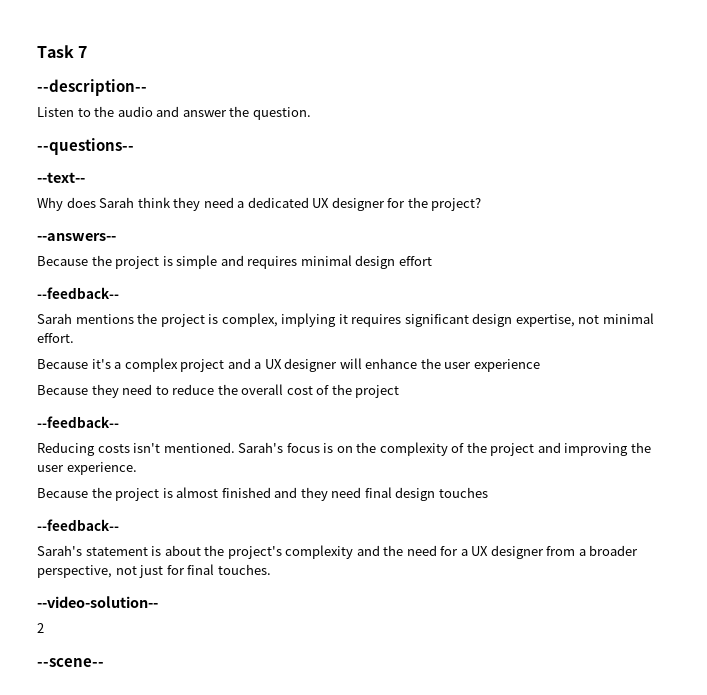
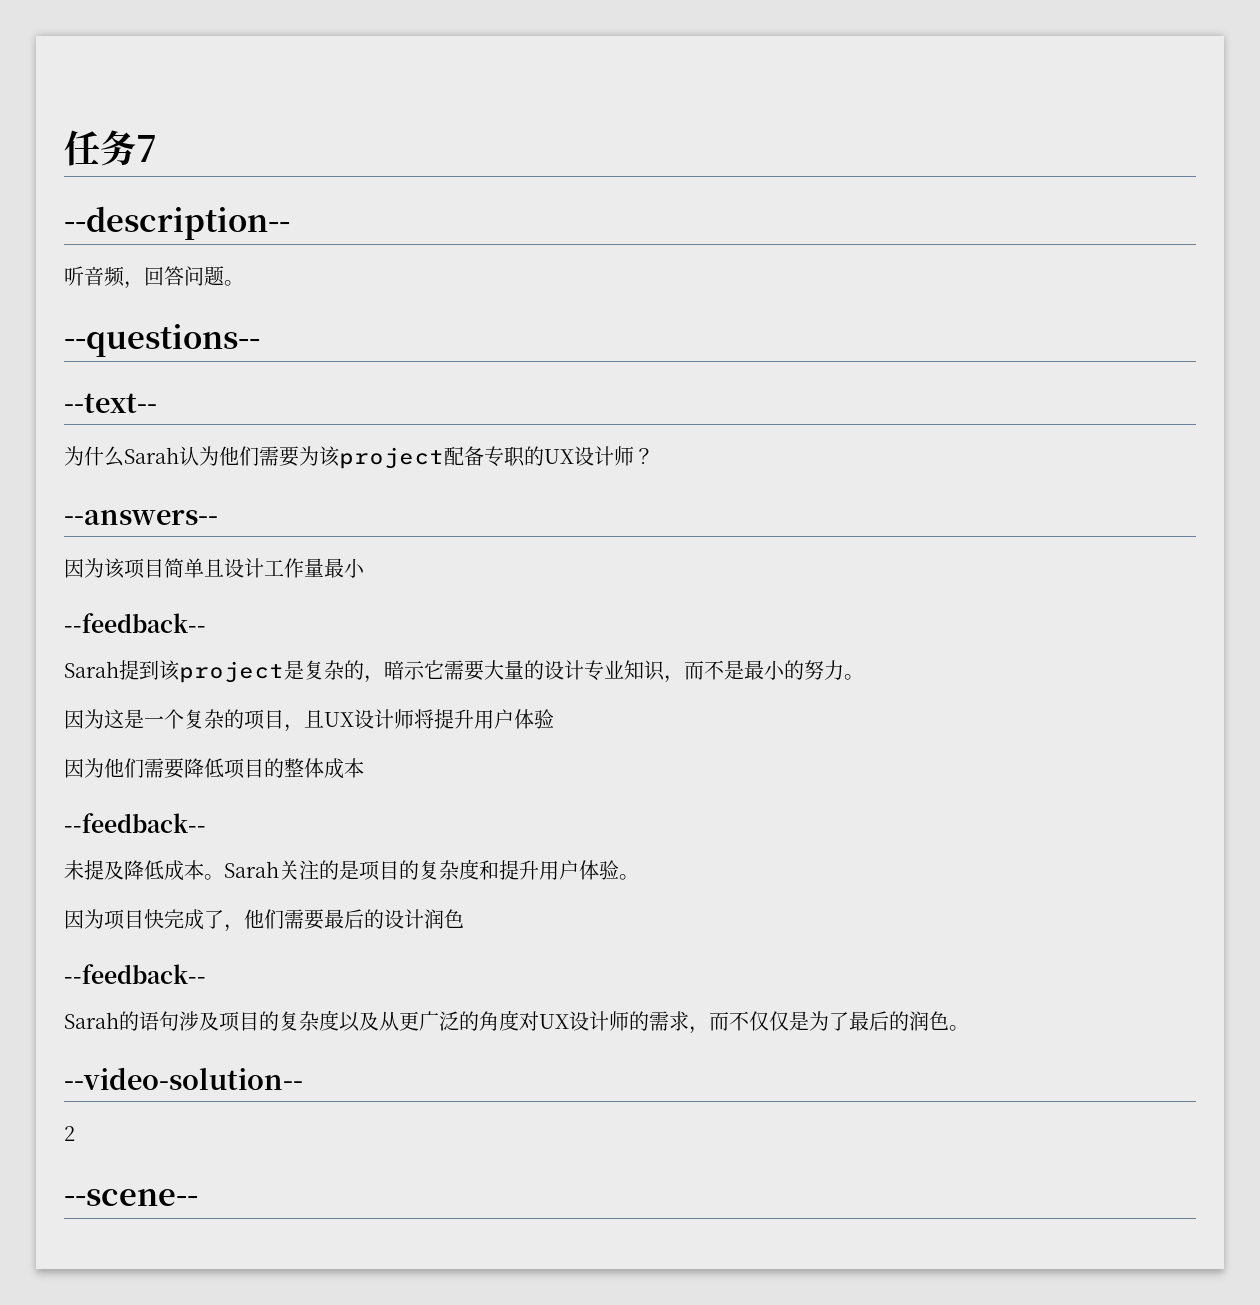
[37,45,74,58] Task -> [64,130,136,166] 任务
[37,106,311,120] [37,138,134,155] [37,172,85,183] [37,197,482,211] [37,233,116,241] [37,255,432,269] [37,287,119,299] [37,313,654,327] [37,333,74,343] [37,358,540,372] [37,384,400,398] [37,416,119,428] [37,442,651,456] [37,462,137,475] [37,487,488,501] [37,519,119,531] [37,545,639,559] [37,564,271,578] Listen to the audio and answer the question. // --questions-- // --text-- // Why does Sarah think they need a dedicated UX designer for the project? // --answers-- // Because the project is simple and requires minimal design effort // --feedback-- // Sarah mentions the project is complex, implying it requires significant design expertise, not minimal effort. // Because it's a complex project and a UX designer will enhance the user experience // Because they need to reduce the overall cost of the project // --feedback-- // Reducing costs isn't mentioned. Sarah's focus is on the complexity of the project and improving the user experience. // Because the project is almost finished and they need final design touches // --feedback-- // Sarah's statement is about the project's complexity and the need for a UX designer from a broader perspective, not just for final touches. -> [64,266,244,289] [64,324,260,357] [64,393,157,413] [64,446,654,469] [64,510,218,525] [64,558,365,579] [64,613,206,633] [64,660,864,683] [64,709,554,732] [64,758,364,779] [64,813,206,833] [64,859,639,881] [64,909,464,932] [64,964,206,984] [64,1010,969,1034] 听音频，回答问题。 // --questions-- // --text-- // 为什么Sarah认为他们需要为该project配备专职的UX设计师？ // --answers-- // 因为该项目简单且设计工作量最小 // --feedback-- // Sarah提到该project是复杂的，暗示它需要大量的设计专业知识，而不是最小的努力。 // 因为这是一个复杂的项目，且UX设计师将提升用户体验 // 因为他们需要降低项目的整体成本 // --feedback-- // 未提及降低成本。Sarah关注的是项目的复杂度和提升用户体验。 // 因为项目快完成了，他们需要最后的设计润色 // --feedback-- // Sarah的语句涉及项目的复杂度以及从更广泛的角度对UX设计师的需求，而不仅仅是为了最后的润色。

